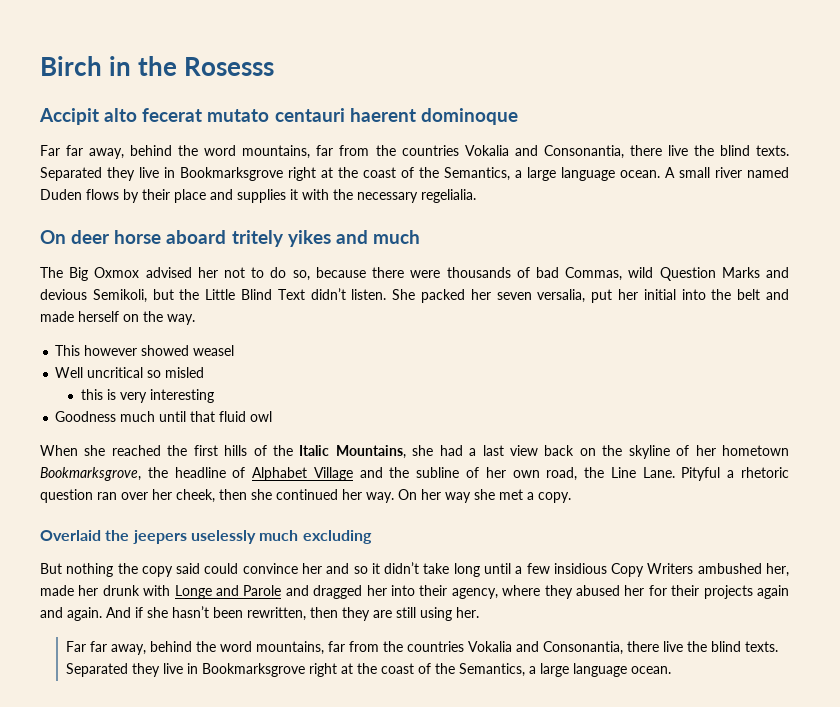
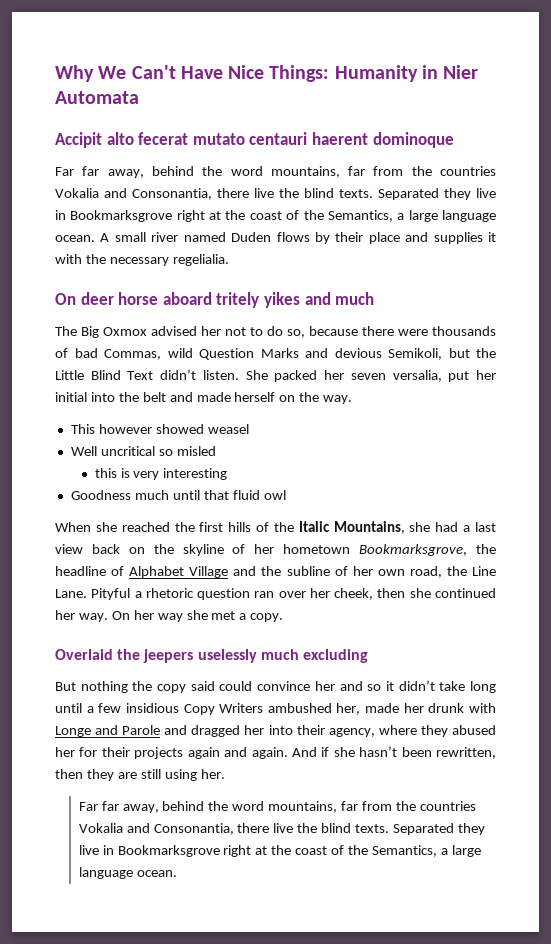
[40,56,274,76] Birch in the Rosesss -> [55,65,479,82] [55,91,139,104] Why We Can't Have Nice Things: Humanity in Nier Automata

